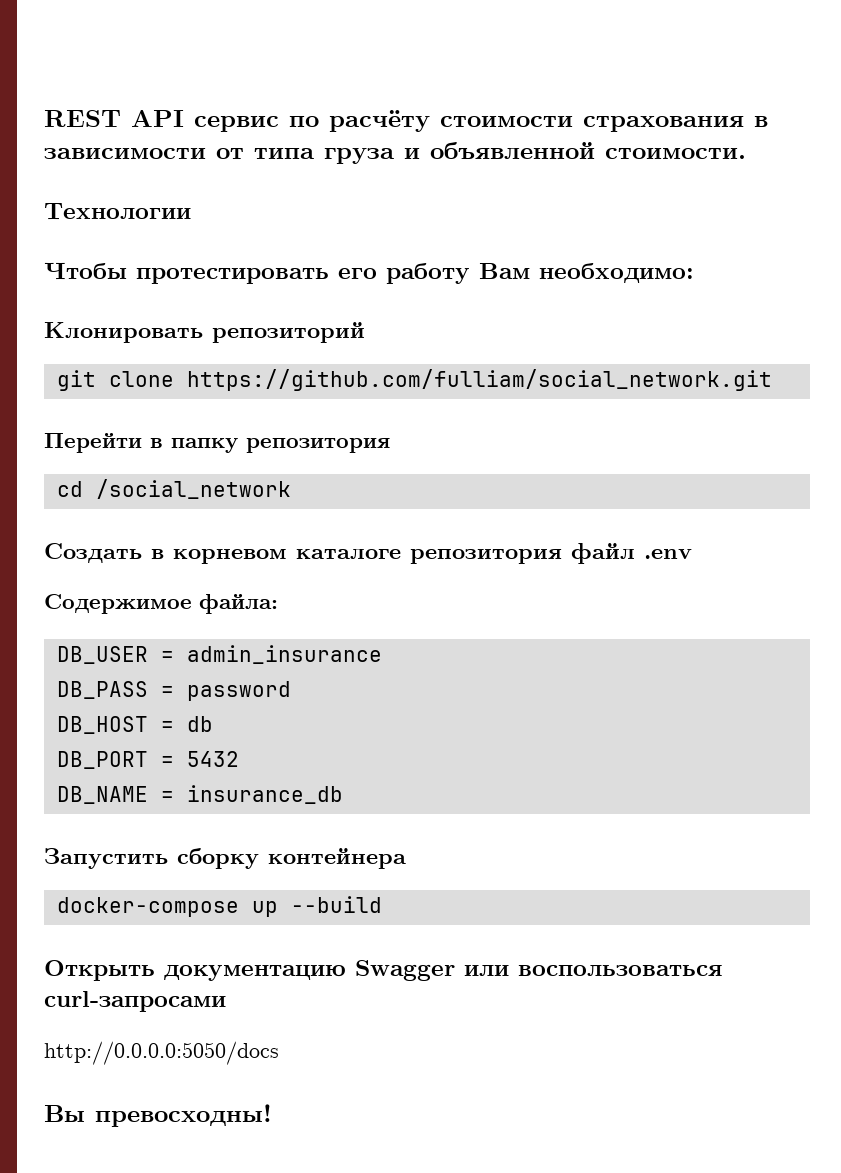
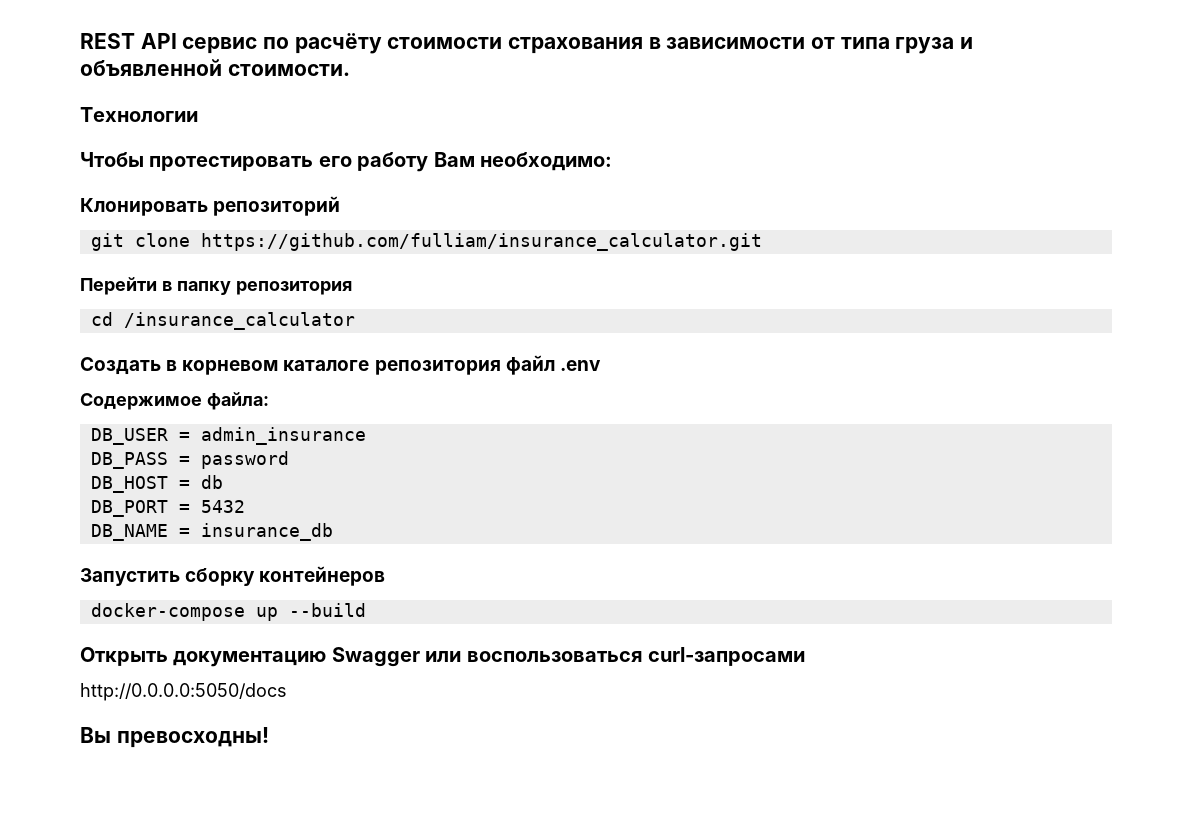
[186,369,772,391] https://github.com/fulliam/social_network.git -> [200,233,762,251] https://github.com/fulliam/insurance_calculator.git
[95,479,291,499] /social_network -> [123,312,355,330] /insurance_calculator
[268,848,406,869] контейнера -> [259,566,386,586] контейнеров

